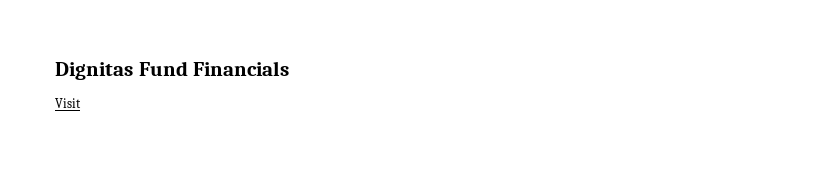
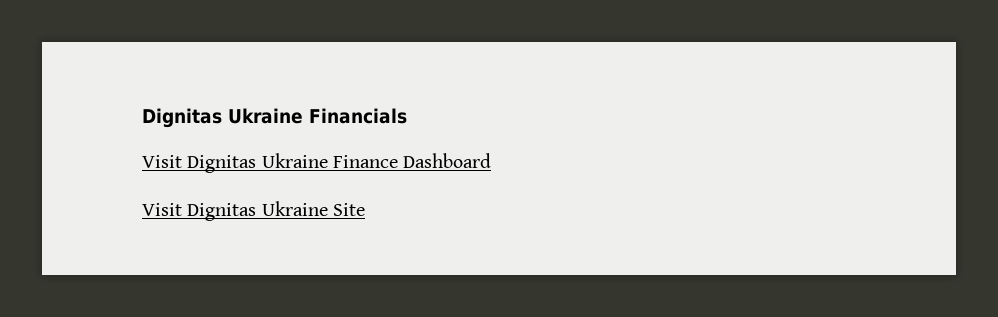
[55,61,188,80] Dignitas Fund -> [142,108,303,128] Dignitas Ukraine
(81, 103) none -> [187,153,492,173] [142,201,365,221] Dignitas Ukraine Finance Dashboard // Visit Dignitas Ukraine Site

